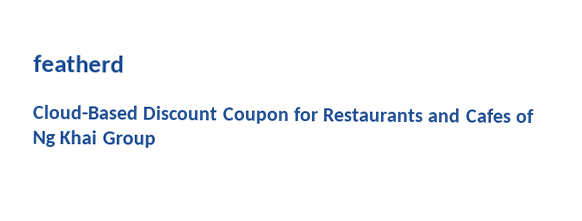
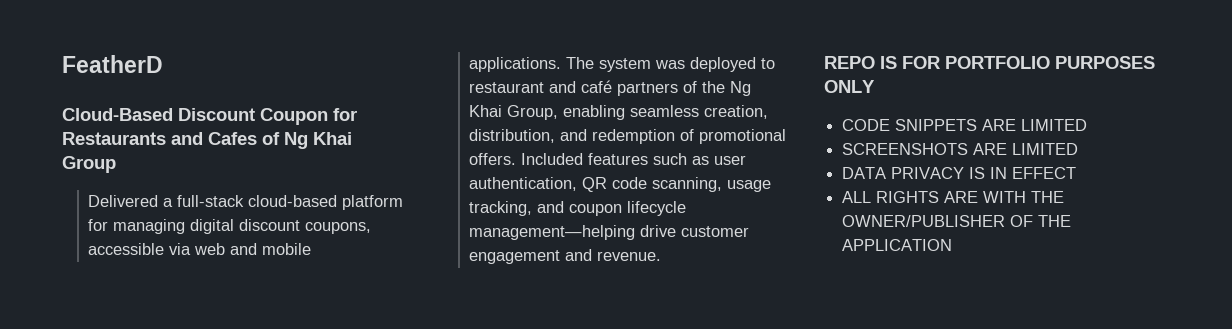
[33,54,124,73] featherd -> [62,55,163,73] FeatherD
(156, 139) none -> [88,195,404,210] [88,219,372,234] [88,243,312,255] [469,57,776,72] [469,80,752,96] [469,105,769,120] [469,129,787,144] [469,153,747,165] [469,177,772,192] [469,201,687,216] [469,225,750,240] [469,249,662,264] [824,56,1155,69] [824,80,875,93] [842,119,1088,131] [842,143,1079,155] [842,167,1077,179] [842,191,1065,203] [842,215,1072,227] [842,239,953,251] // Delivered a full-stack cloud-based platform for managing digital discount coupons, accessible via web and mobile applications. The system was deployed to restaurant and café partners of the Ng Khai Group, enabling seamless creation, distribution, and redemption of promotional offers. Included features such as user authentication, QR code scanning, usage tracking, and coupon lifecycle management—helping drive customer engagement and revenue. // REPO IS FOR PORTFOLIO PURPOSES ONLY // CODE SNIPPETS ARE LIMITED // SCREENSHOTS ARE LIMITED // DATA PRIVACY IS IN EFFECT // ALL RIGHTS ARE WITH THE OWNER/PUBLISHER OF THE APPLICATION

